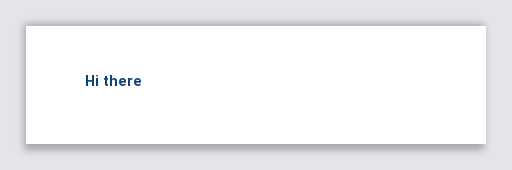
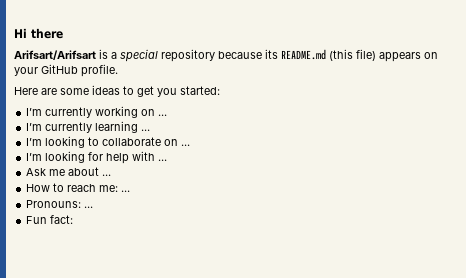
(142, 80) none -> [14,49,438,62] [14,64,118,77] [14,85,220,97] [26,106,168,118] [26,121,151,133] [26,136,191,148] [26,151,168,164] [26,167,112,176] [26,183,131,192] [26,200,94,208] [26,215,74,224] // Arifsart/Arifsart is a special repository because its README.md (this file) appears on your GitHub profile. // Here are some ideas to get you started: // I’m currently working on ... // I’m currently learning ... // I’m looking to collaborate on ... // I’m looking for help with ... // Ask me about ... // How to reach me: ... // Pronouns: ... // Fun fact:

